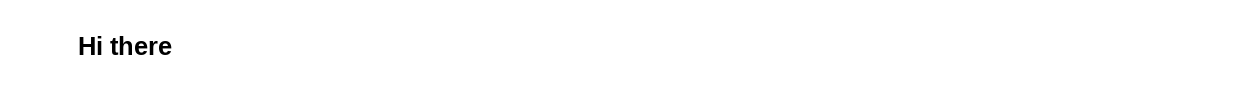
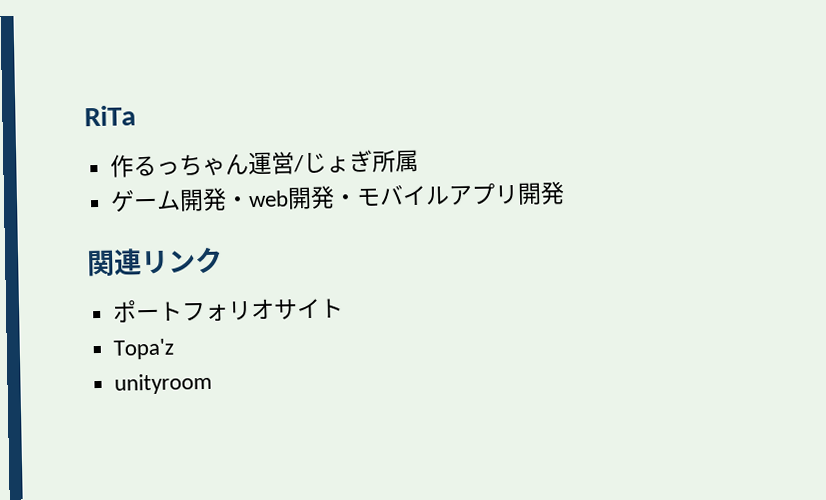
[78,36,172,55] Hi there -> [84,105,136,127] [110,149,420,178] [110,181,566,213] [86,246,223,277] [112,298,345,323] [113,338,176,360] [114,372,213,395] RiTa // 作るっちゃん運営/じょぎ所属 // ゲーム開発・web開発・モバイルアプリ開発 // 関連リンク // ポートフォリオサイト // Topa'z // unityroom

